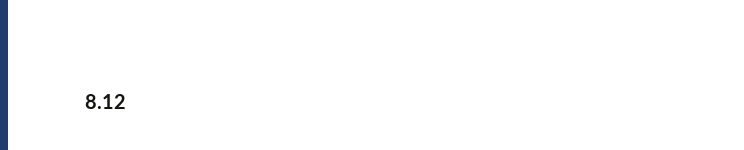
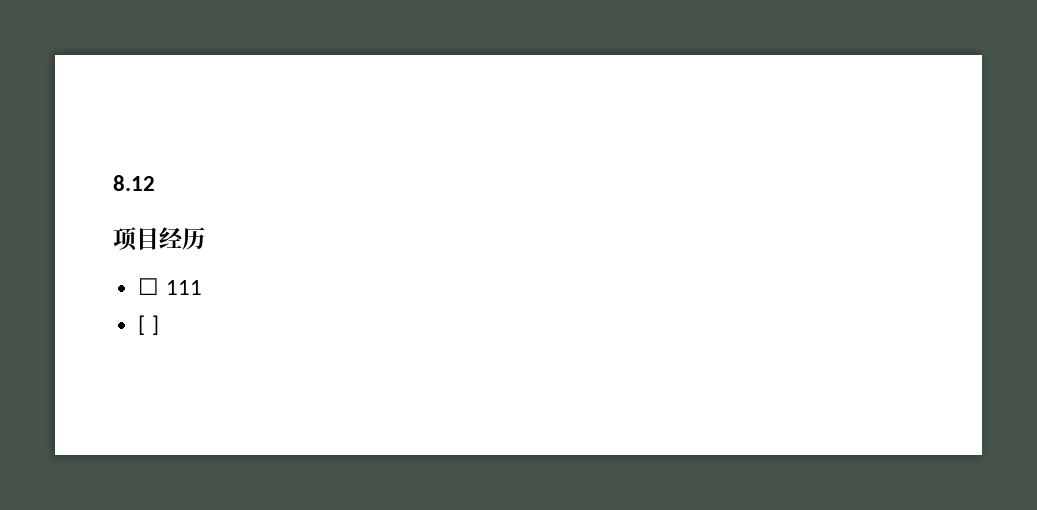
(126, 101) none -> [113,227,205,251] [138,278,202,295] [138,315,159,335] // 项目经历 // ☐ 111 // [ ]

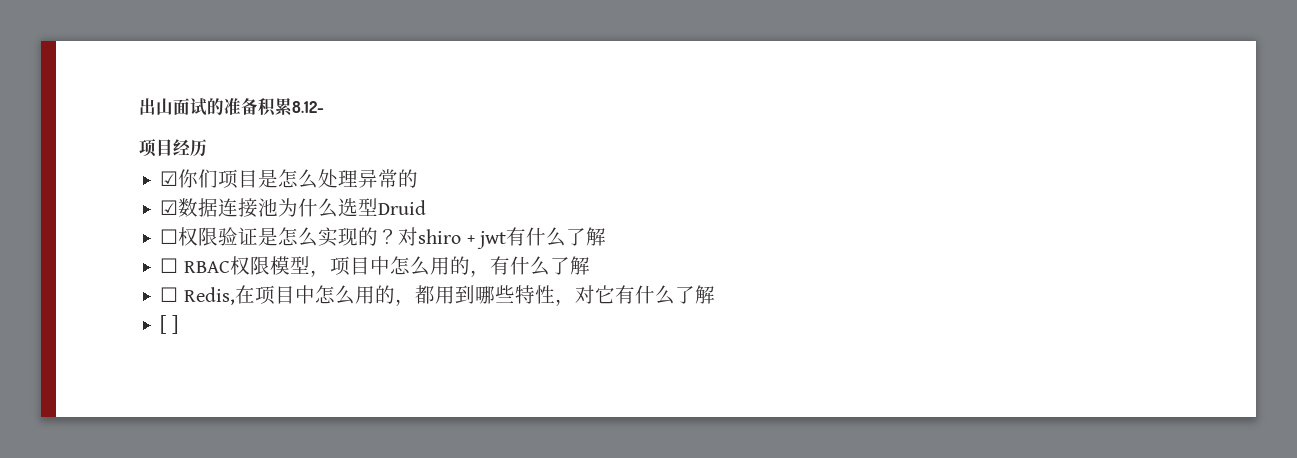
[113,175,155,191] [113,227,205,251] [138,278,202,295] 8.12 // 项目经历 // ☐ 111 -> [139,98,324,117] [139,139,207,157] [160,169,419,189] [160,198,427,218] [160,227,606,249] [160,256,590,277] [160,285,715,306] 出山面试的准备积累8.12- // 项目经历 // ☑你们项目是怎么处理异常的 // ☑数据连接池为什么选型Druid // ☐权限验证是怎么实现的？对shiro + jwt有什么了解 // ☐ RBAC权限模型，项目中怎么用的，有什么了解 // ☐ Redis,在项目中怎么用的，都用到哪些特性，对它有什么了解

